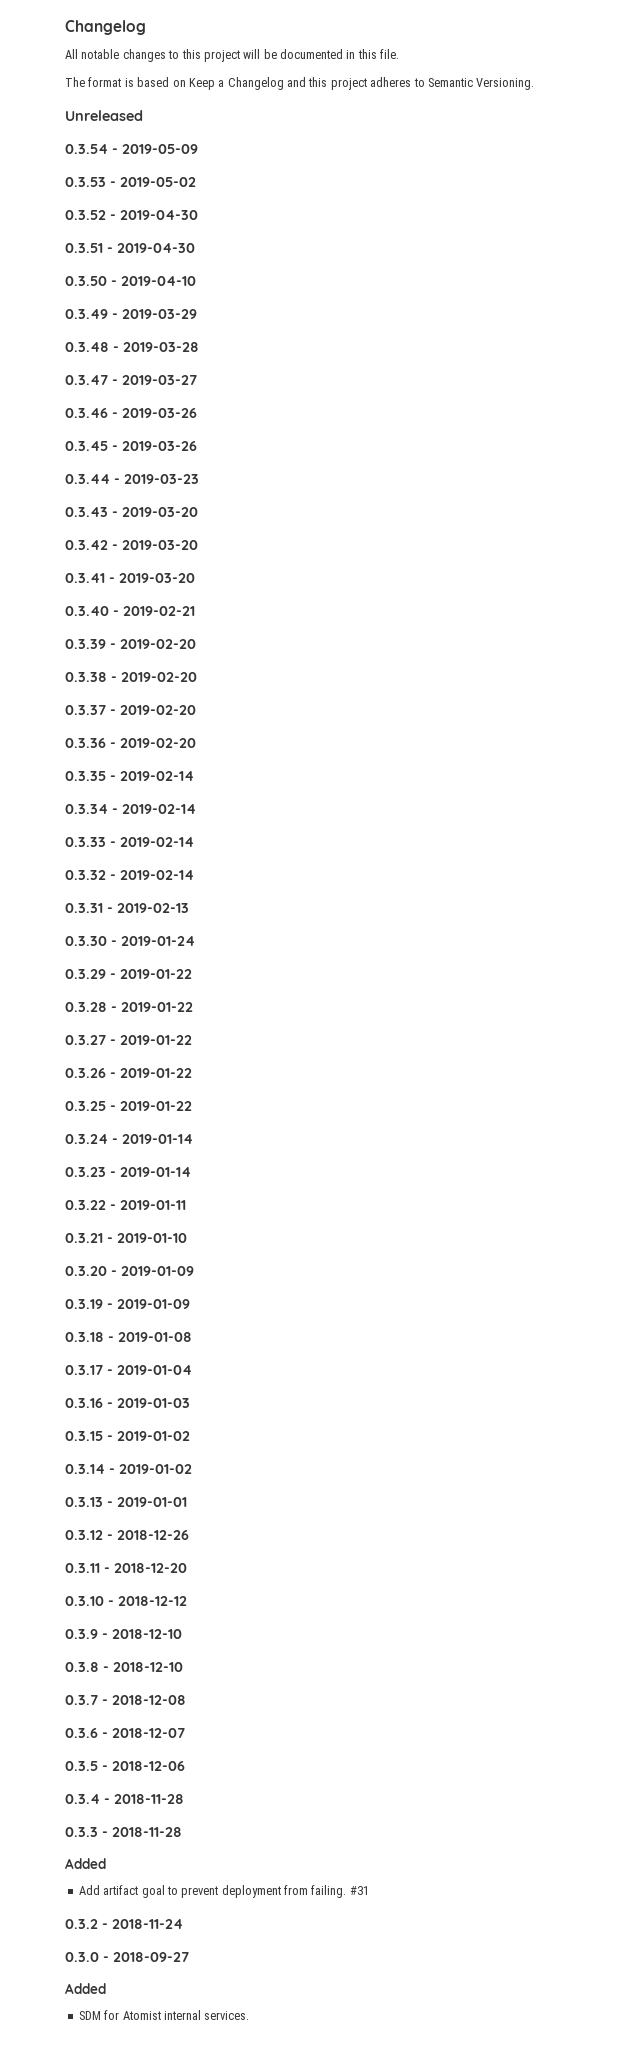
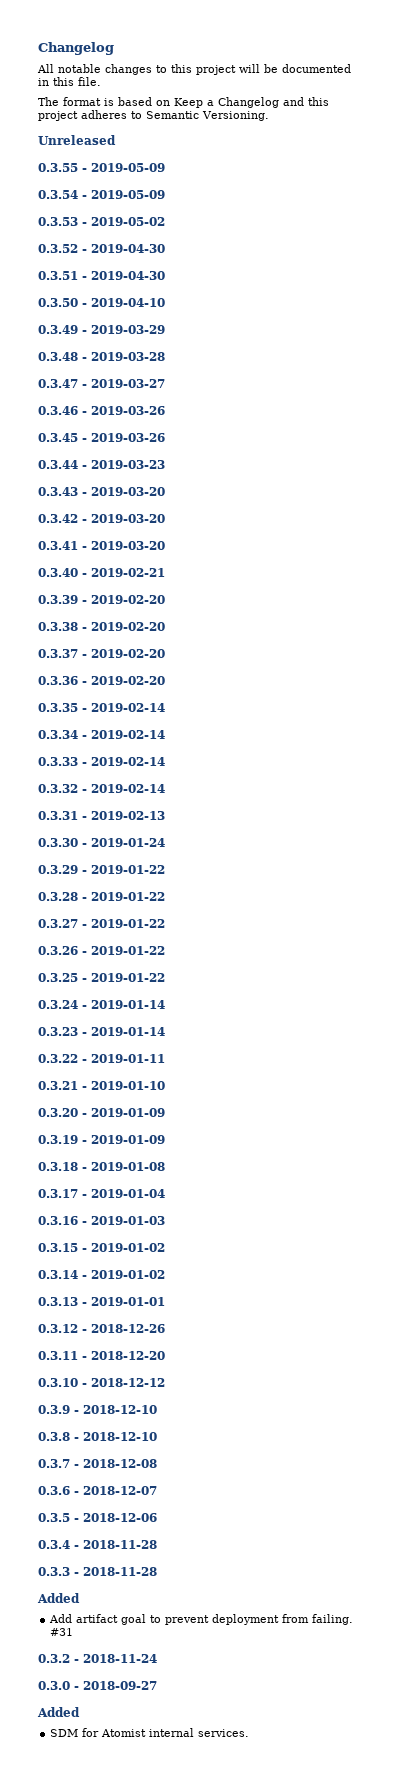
(143, 115) none -> [38,163,165,172] // 0.3.55 - 2019-05-09

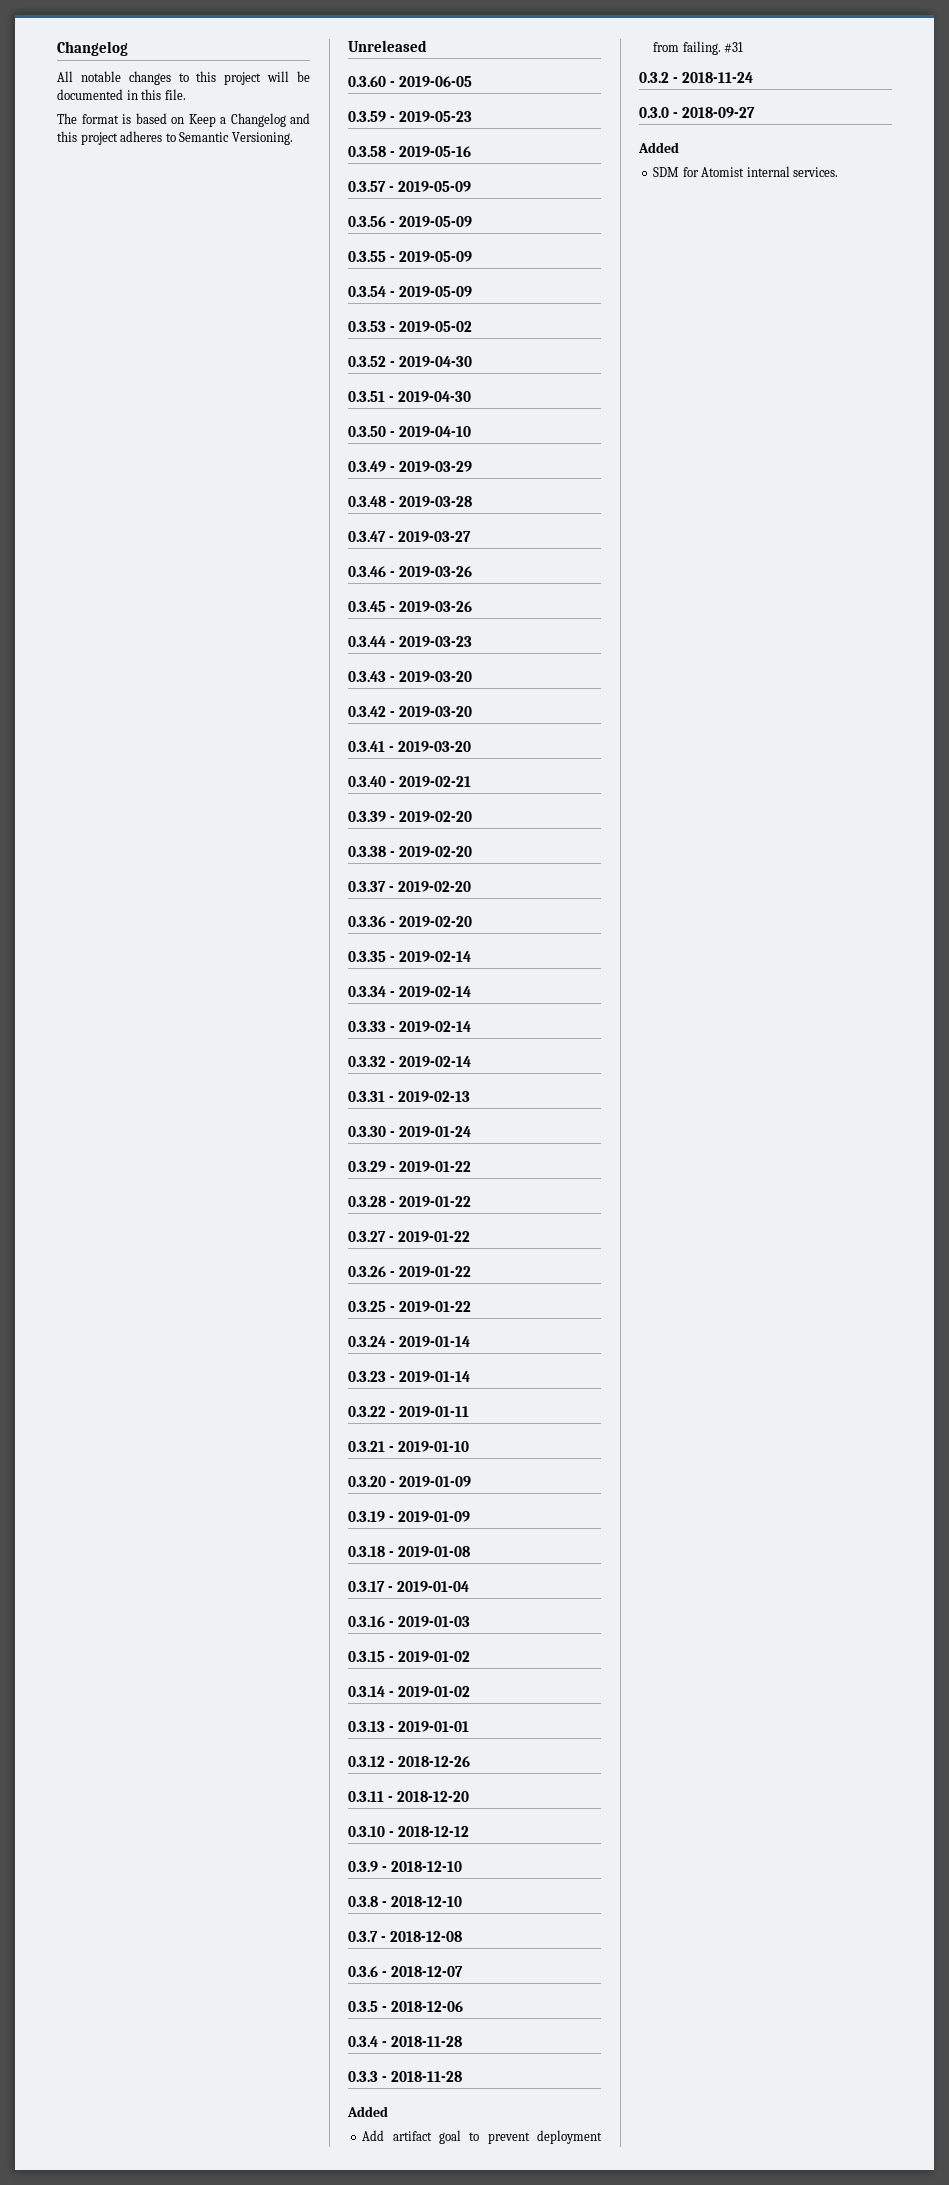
(116, 140) none -> [348,76,472,87] [348,111,472,122] [348,146,471,157] [348,181,471,192] [348,216,472,227] // 0.3.60 - 2019-06-05 // 0.3.59 - 2019-05-23 // 0.3.58 - 2019-05-16 // 0.3.57 - 2019-05-09 // 0.3.56 - 2019-05-09

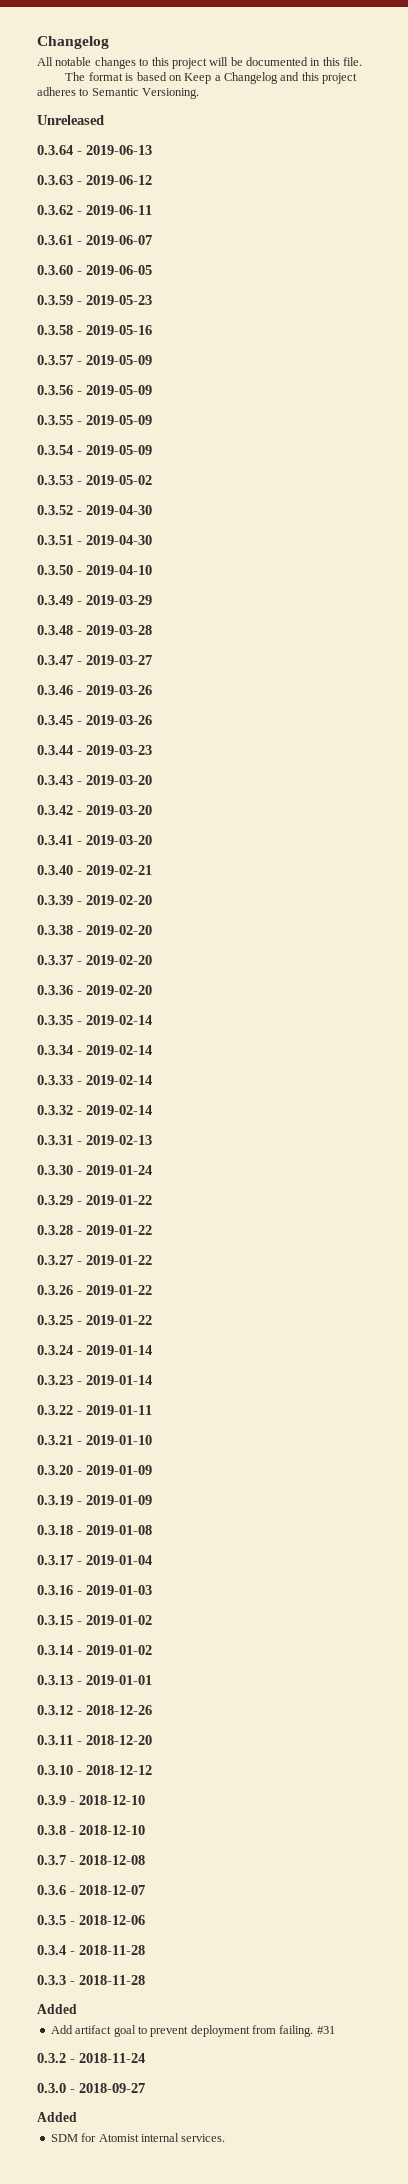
(427, 46) none -> [37,145,152,155] [37,175,152,185] [37,205,152,215] [37,235,152,245] // 0.3.64 - 2019-06-13 // 0.3.63 - 2019-06-12 // 0.3.62 - 2019-06-11 // 0.3.61 - 2019-06-07

